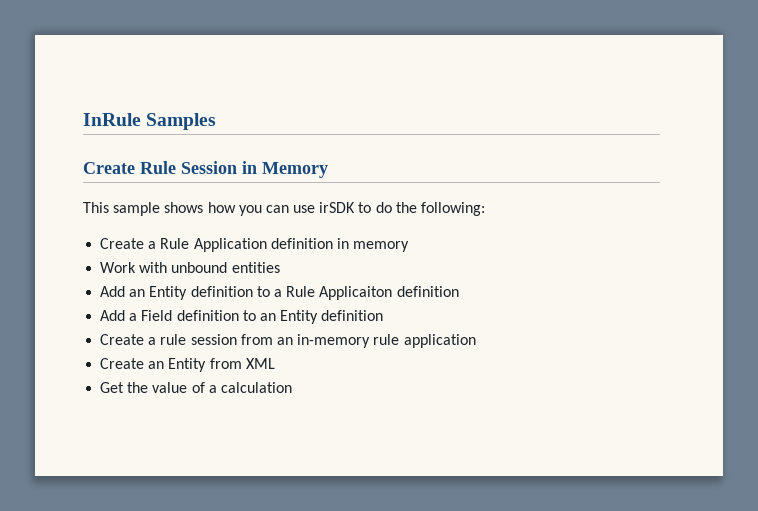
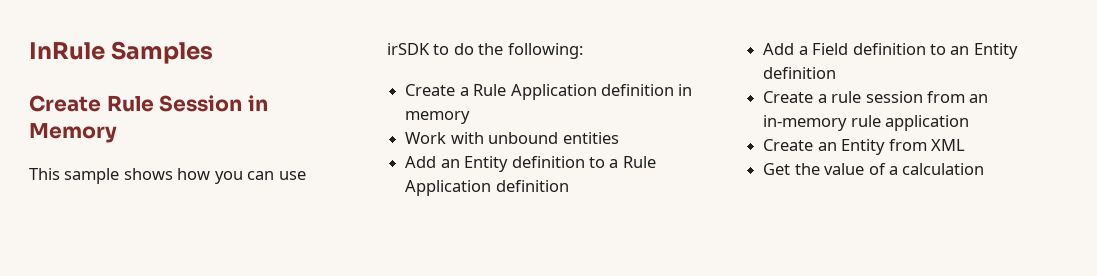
[319,286,393,300] Applicaiton -> [405,180,492,196] Application

